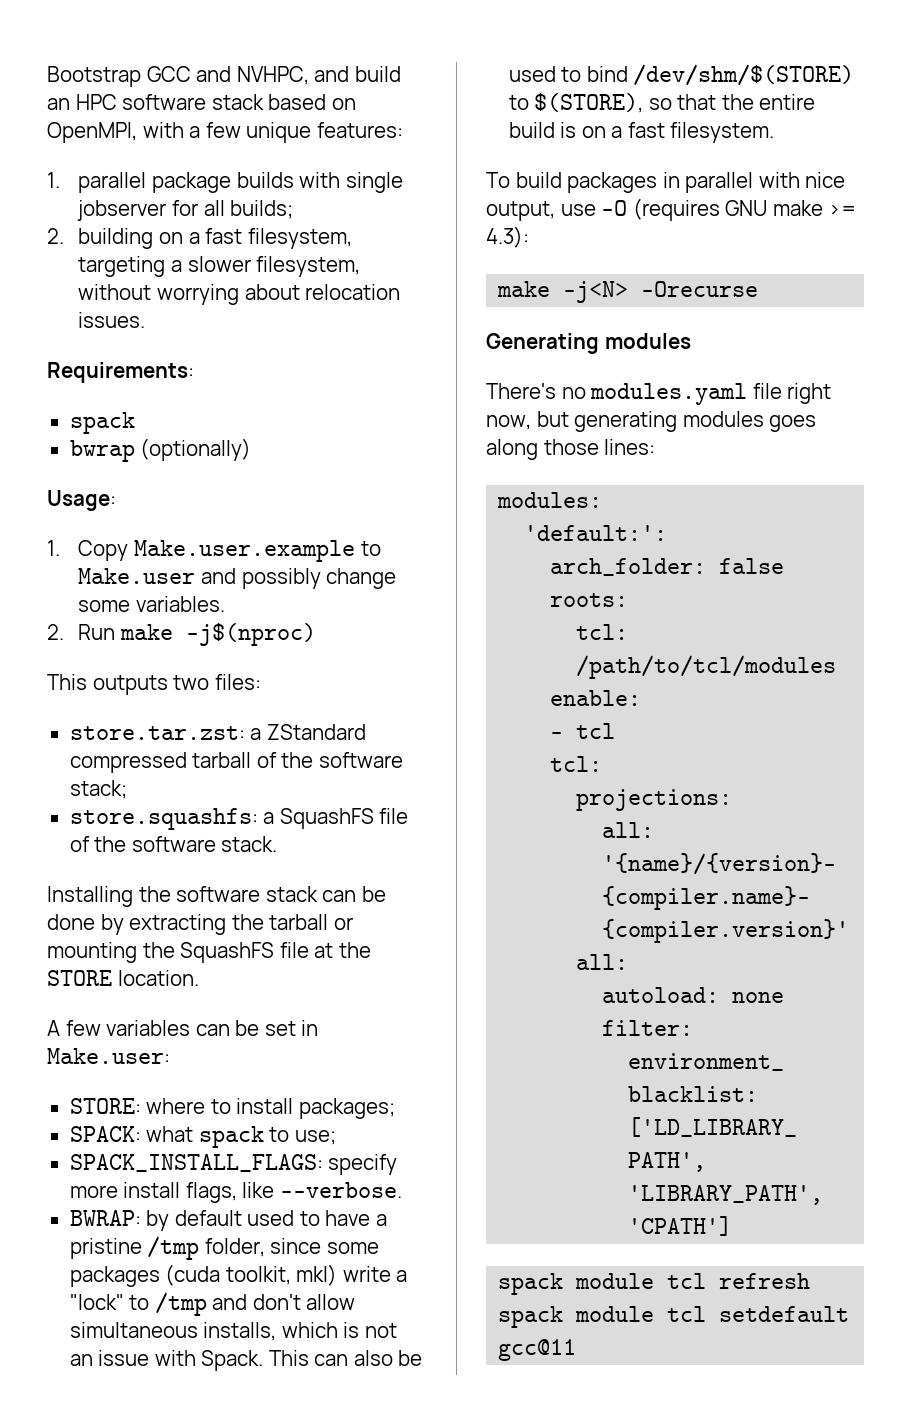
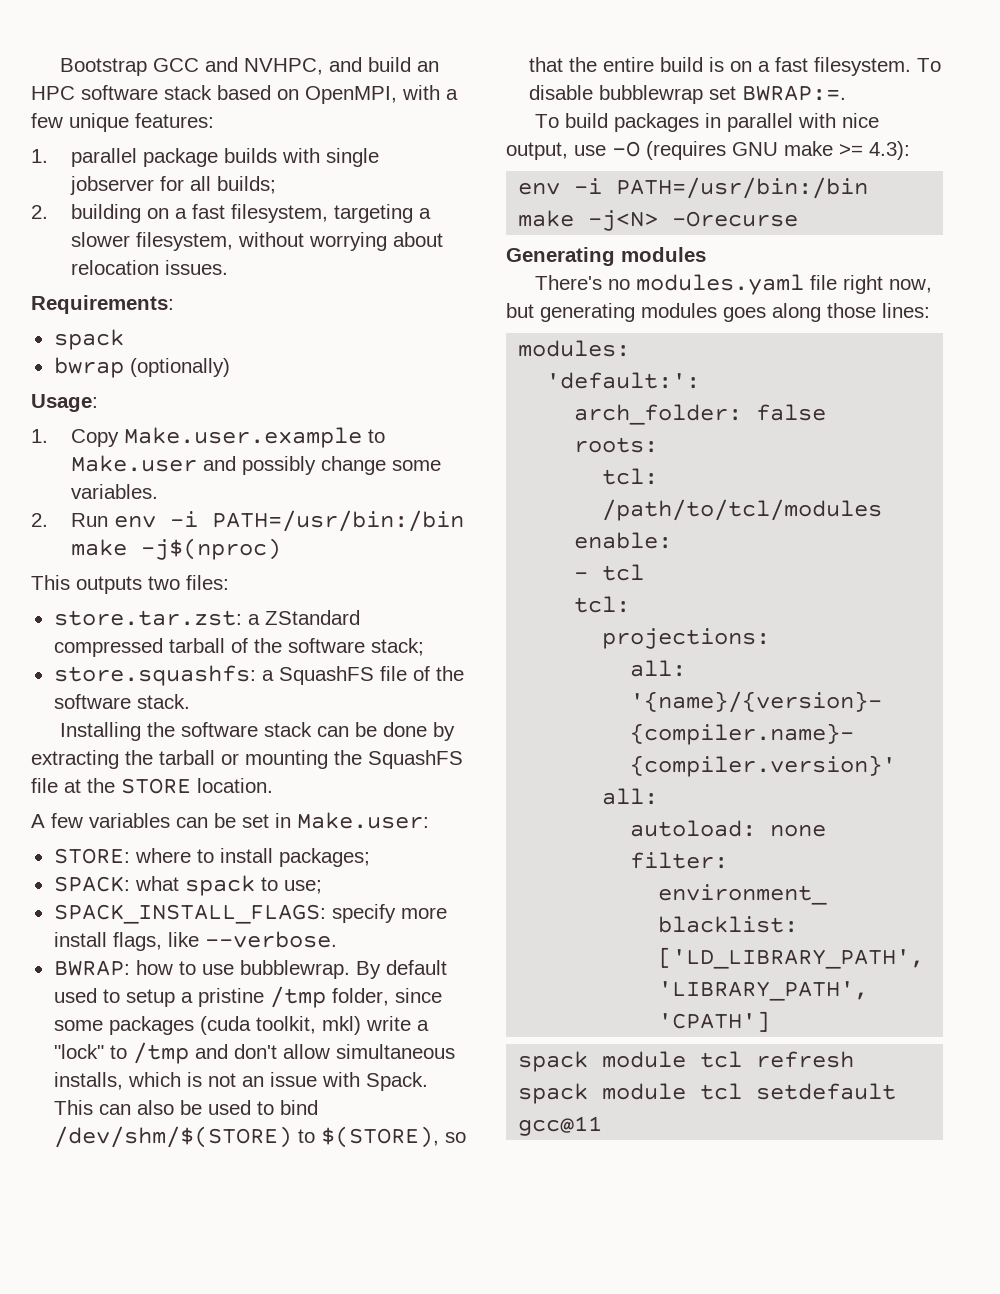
(116, 632) none -> [114,510,465,532] env -i PATH=/usr/bin:/bin
[146,1210,170,1231] by -> [135,960,381,979] how to use bubblewrap. By
[325,1210,371,1226] have -> [125,989,175,1007] setup
(775, 132) none -> [916,58,941,72] [528,85,846,104] To disable bubblewrap set BWRAP:=.
(529, 237) none -> [518,177,869,199] env -i PATH=/usr/bin:/bin

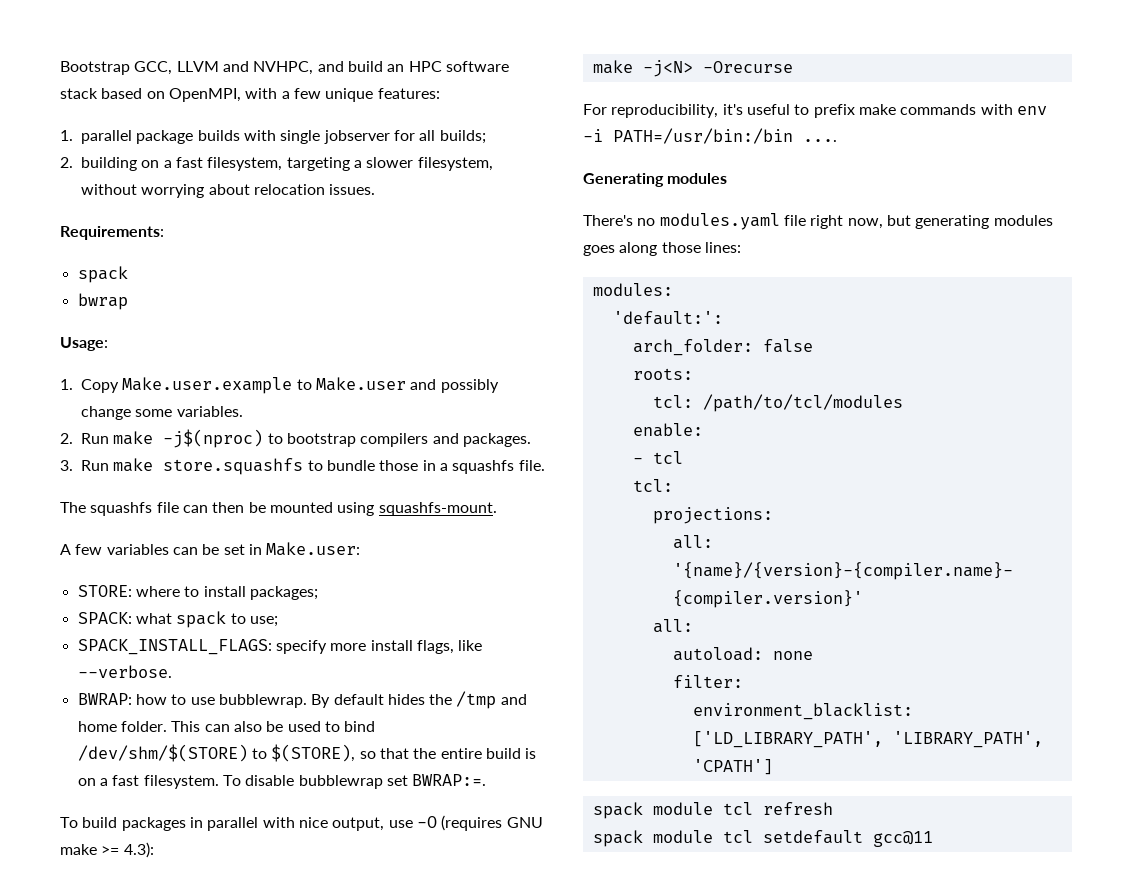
[153,58,200,72] GCC -> [134,61,219,75] GCC, LLVM
[129,358,230,377] (optionally) -> (128, 301) none
[114,510,465,532] env -i PATH=/usr/bin:/bin -> (109, 438) none
[31,575,229,594] [53,610,360,626] [53,638,424,657] [53,665,464,686] [53,694,190,709] [60,722,456,741] [31,750,463,769] [31,778,273,794] // This outputs two files: // store.tar.zst: a ZStandard compressed tarball of the software stack; // store.squashfs: a SquashFS file of the software stack. // Installing the software stack can be done by extracting the tarball or mounting the SquashFS file at the STORE location. -> [267,433,531,447] [60,458,545,475] [60,502,497,516] to bootstrap compilers and packages. // 3. Run make store.squashfs to bundle those in a squashfs file. // The squashfs file can then be mounted using squashfs-mount.
[53,986,442,1008] [53,1016,429,1035] [53,1042,455,1064] [53,1072,428,1091] used to setup a pristine /tmp folder, since some packages (cuda toolkit, mkl) write a "lock" to /tmp and don't allow simultaneous installs, which is not an issue with Spack. -> [387,691,527,709] [77,721,167,732] hides the /tmp and home folder.
[518,177,869,199] [518,210,799,231] env -i PATH=/usr/bin:/bin make -j<N> -Orecurse -> [592,60,793,77] [583,104,1047,118] [583,128,837,144] make -j<N> -Orecurse // For reproducibility, it's useful to prefix make commands with env -i PATH=/usr/bin:/bin ....

